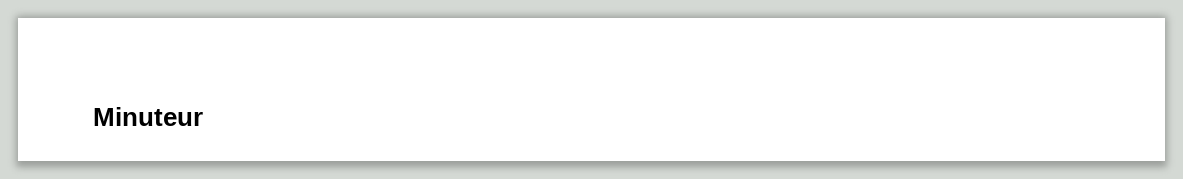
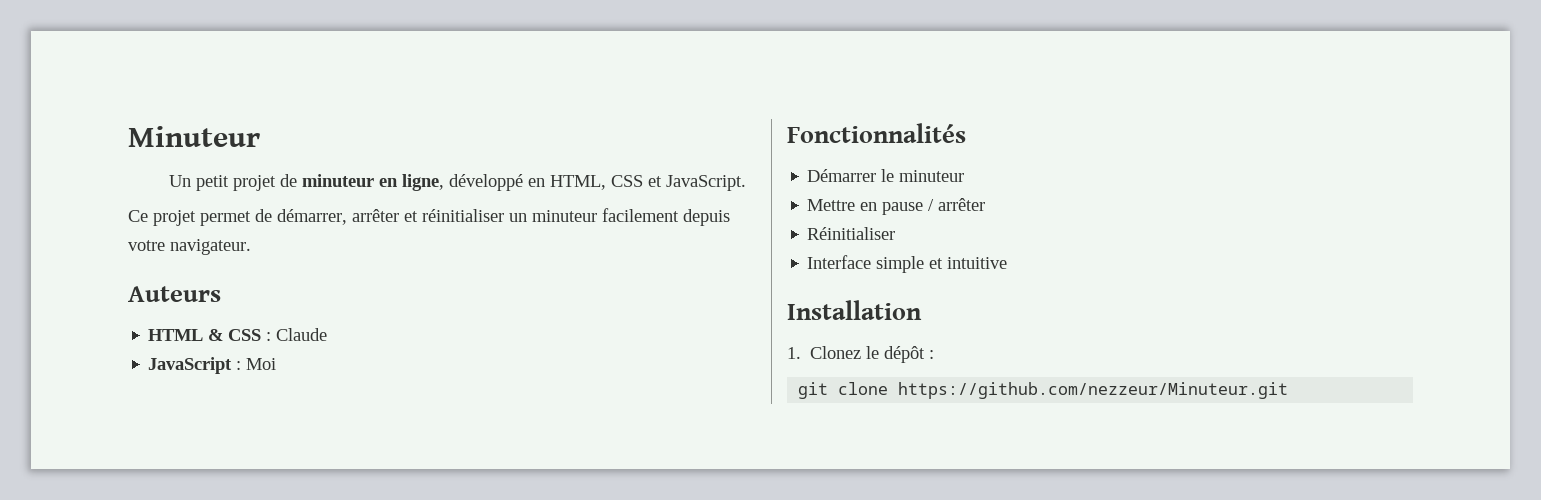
(203, 116) none -> [168,174,746,191] [128,208,730,226] [128,239,251,255] [128,286,221,302] [148,328,328,341] [148,357,277,374] [787,123,966,143] [807,169,965,182] [807,198,986,215] [807,227,896,240] [807,255,1008,273] [787,300,922,320] [787,346,935,363] [798,382,1289,399] // Un petit projet de minuteur en ligne, développé en HTML, CSS et JavaScript. // Ce projet permet de démarrer, arrêter et réinitialiser un minuteur facilement depuis votre navigateur. // Auteurs // HTML & CSS : Claude // JavaScript : Moi // Fonctionnalités // Démarrer le minuteur // Mettre en pause / arrêter // Réinitialiser // Interface simple et intuitive // Installation // 1. Clonez le dépôt : // git clone https://github.com/nezzeur/Minuteur.git

